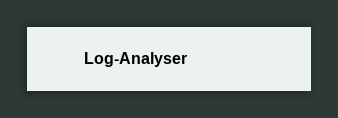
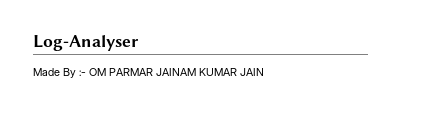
(187, 59) none -> [33,68,264,78] // Made By :- OM PARMAR JAINAM KUMAR JAIN

